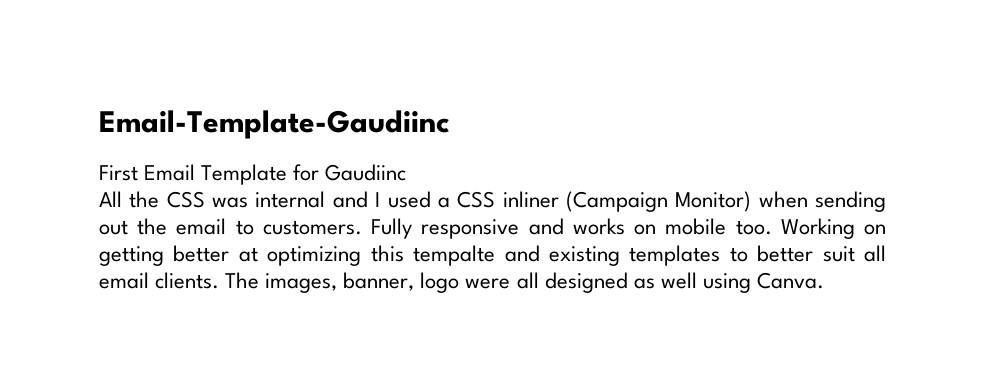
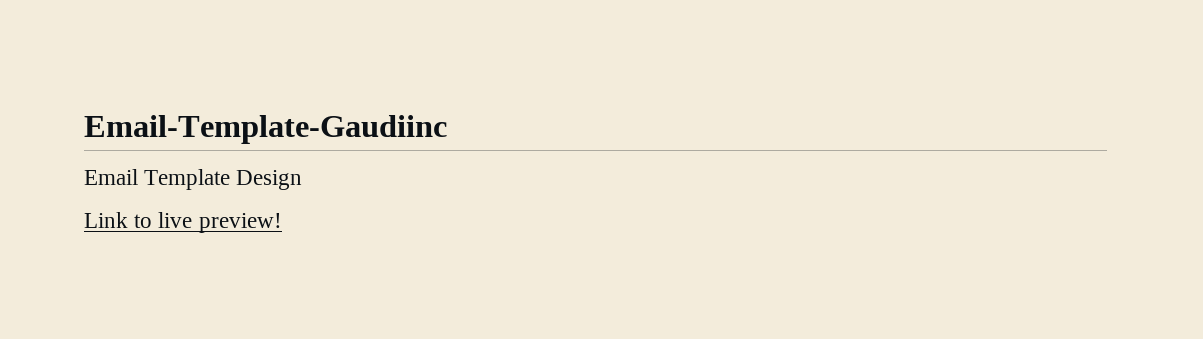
[99,165,138,181] First -> (447, 129) none
[293,164,407,181] [99,191,886,212] [99,218,887,239] [99,245,886,266] [99,272,824,293] for Gaudiinc // All the CSS was internal and I used a CSS inliner (Campaign Monitor) when sending out the email to customers. Fully responsive and works on mobile too. Working on getting better at optimizing this tempalte and existing templates to better suit all email clients. The images, banner, logo were all designed as well using Canva. -> [236,170,303,190] [84,212,282,233] Design // Link to live preview!

